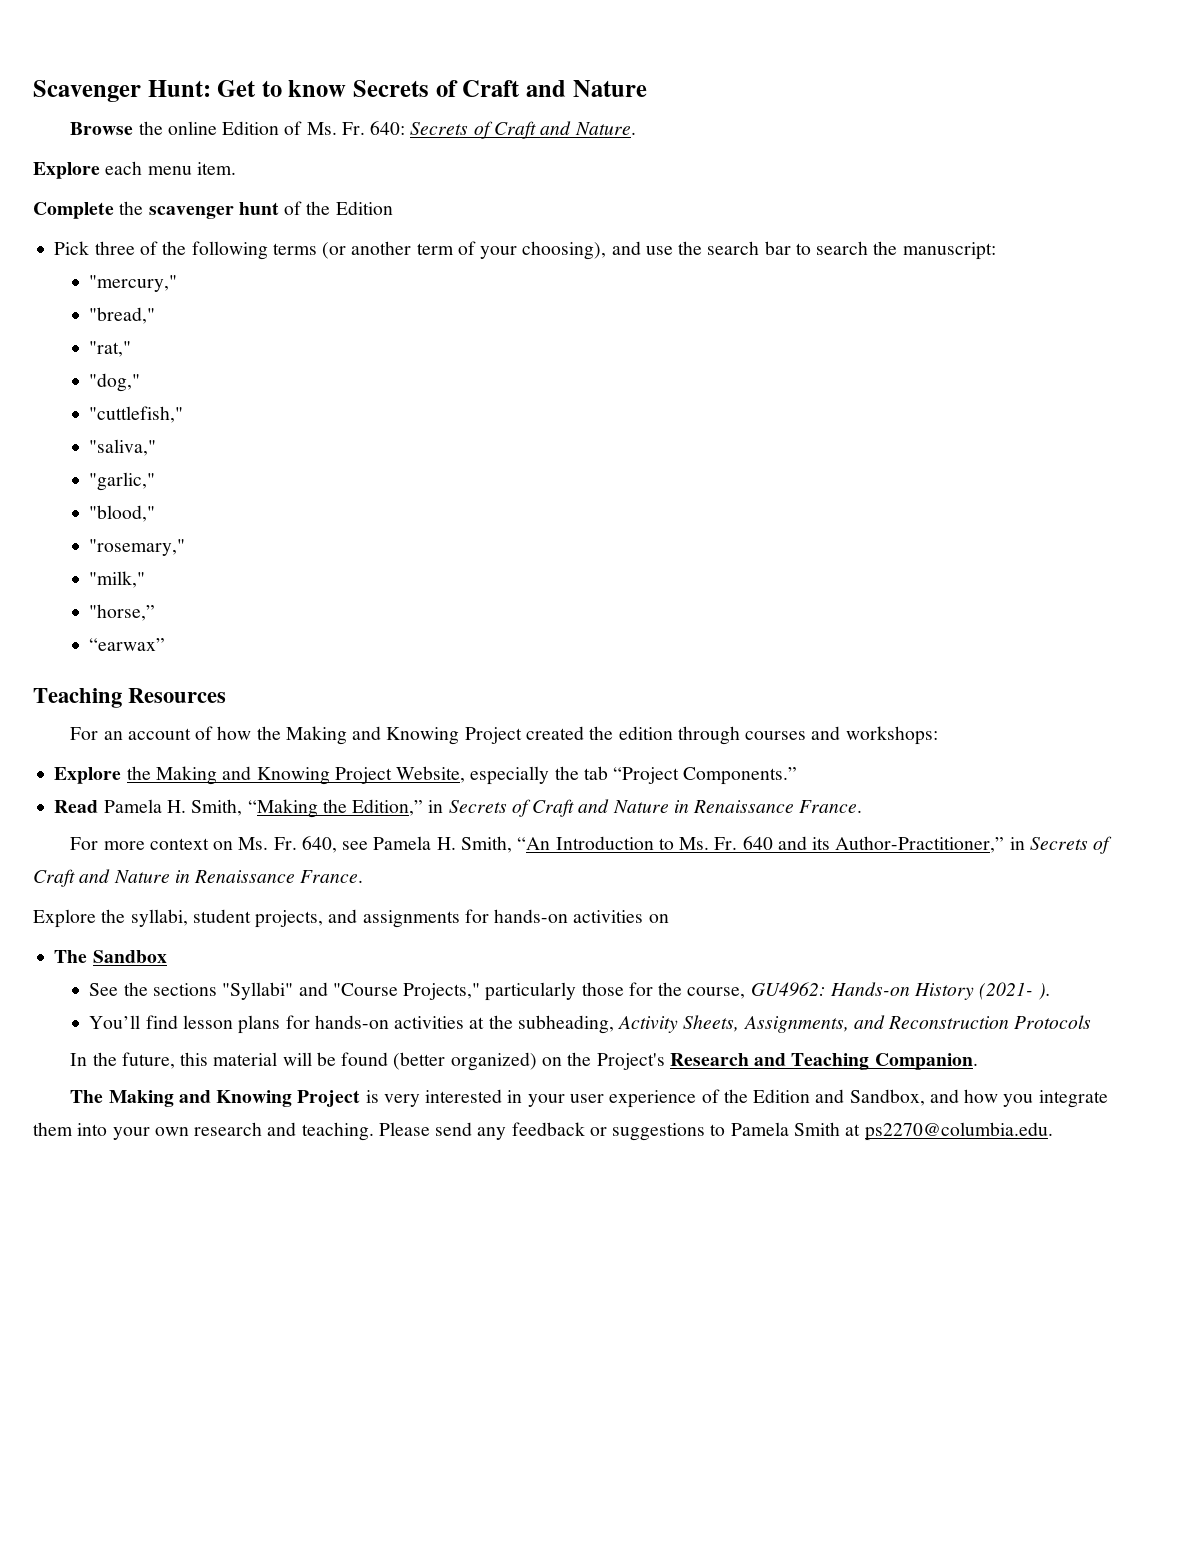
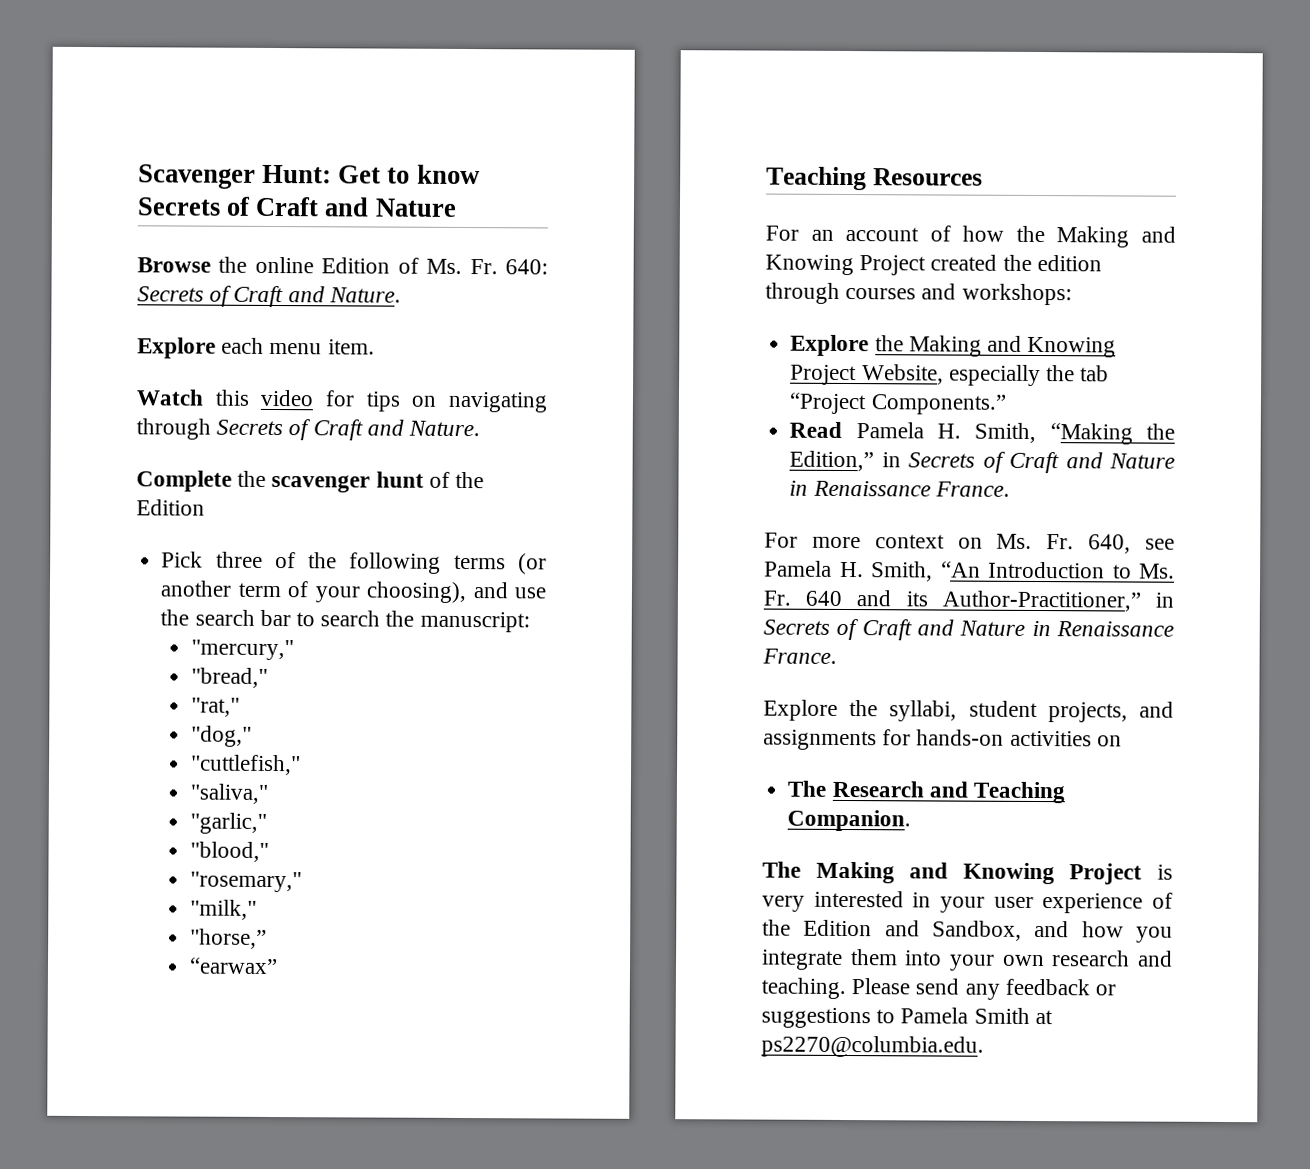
(236, 168) none -> [136,389,548,413] [136,418,481,441] // Watch this video for tips on navigating through Secrets of Craft and Nature.
[92,950,167,963] [89,982,1051,1001] [89,1015,1092,1034] [70,1052,665,1071] Sandbox // See the sections "Syllabi" and "Course Projects," particularly those for the course, GU4962: Hands-on History (2021- ). // You’ll find lesson plans for hands-on activities at the subheading, Activity Sheets, Assignments, and Reconstruction Protocols // In the future, this material will be found (better organized) on the Project's -> (827, 788) none

